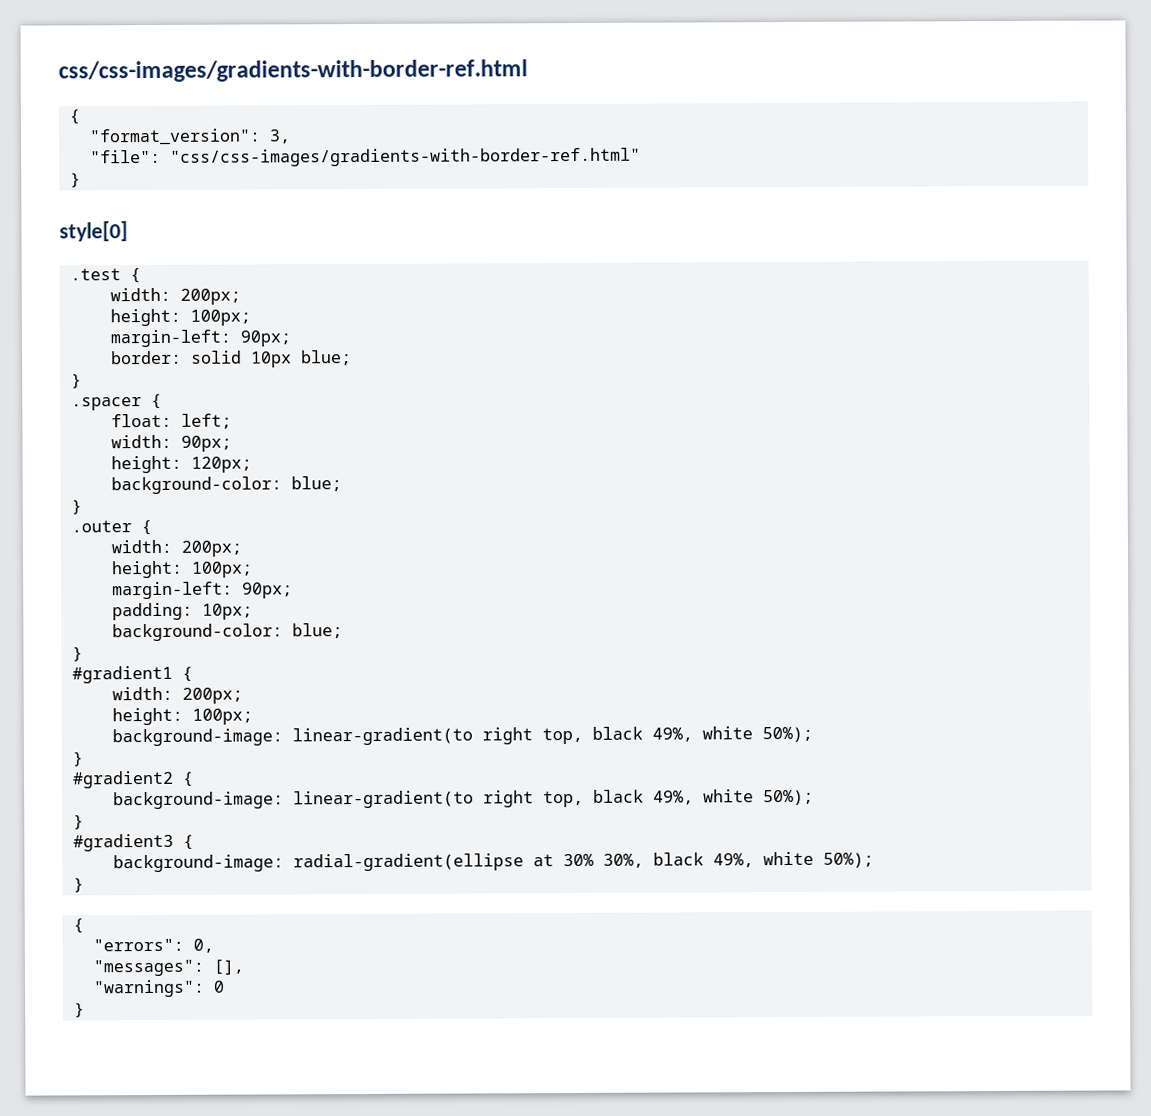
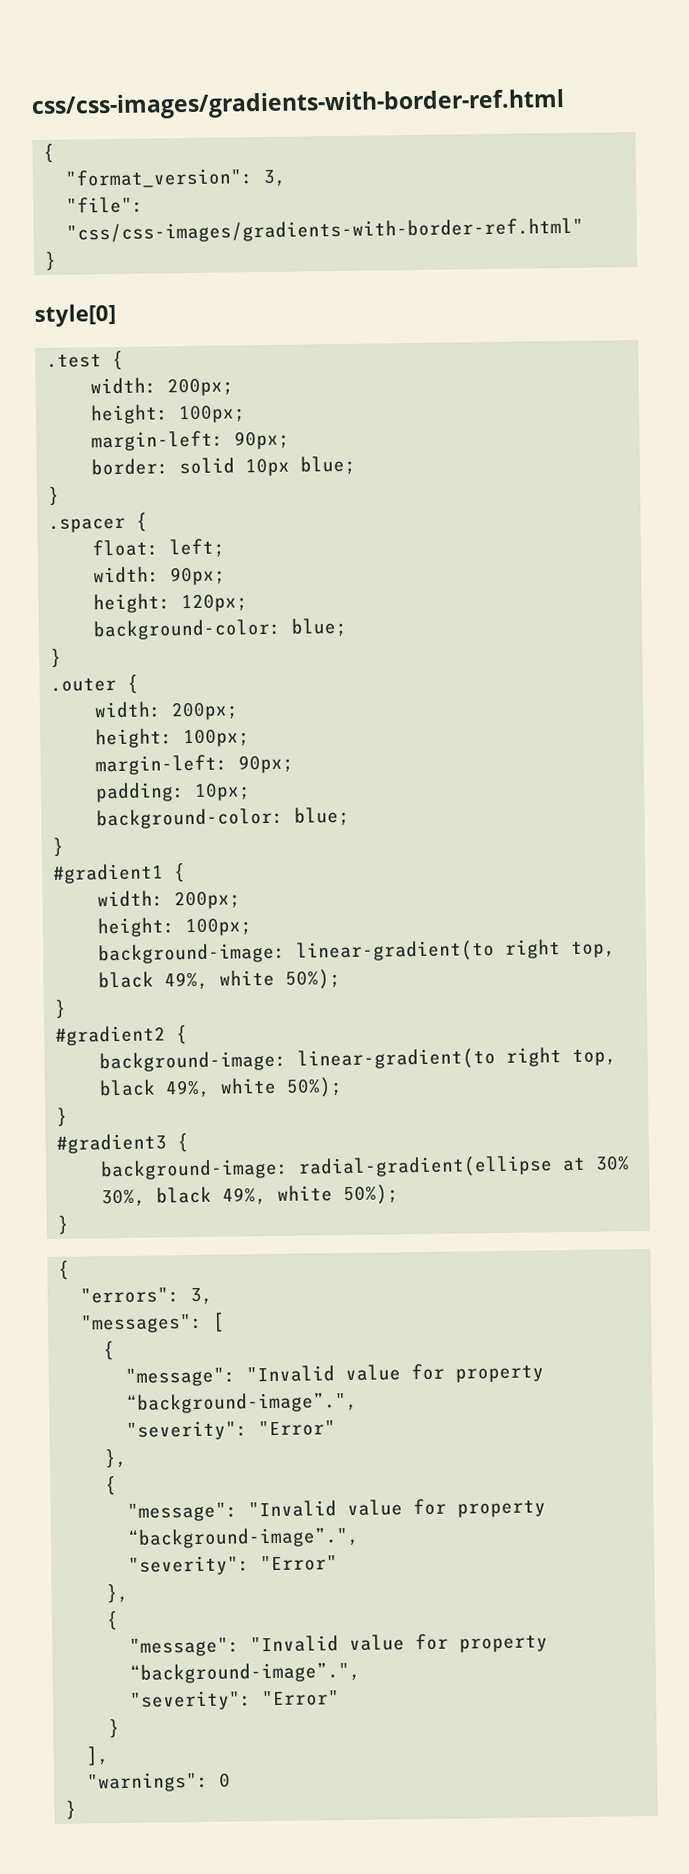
[193,938,215,953] 0, -> [190,1287,214,1305] 3,
[213,959,245,975] [], -> [212,1312,226,1332] [103,1341,116,1361] [125,1363,545,1387] [126,1391,359,1414] [126,1420,337,1441] [104,1448,129,1469] [105,1476,118,1496] [127,1498,547,1522] [127,1526,361,1549] [128,1555,339,1576] [106,1583,130,1604] [106,1611,120,1631] [129,1633,549,1657] [129,1661,362,1684] [129,1690,341,1711] [108,1719,121,1739] [86,1746,110,1766] [ // { // "message": "Invalid value for property “background-image”.", // "severity": "Error" // }, // { // "message": "Invalid value for property “background-image”.", // "severity": "Error" // }, // { // "message": "Invalid value for property “background-image”.", // "severity": "Error" // } // ],

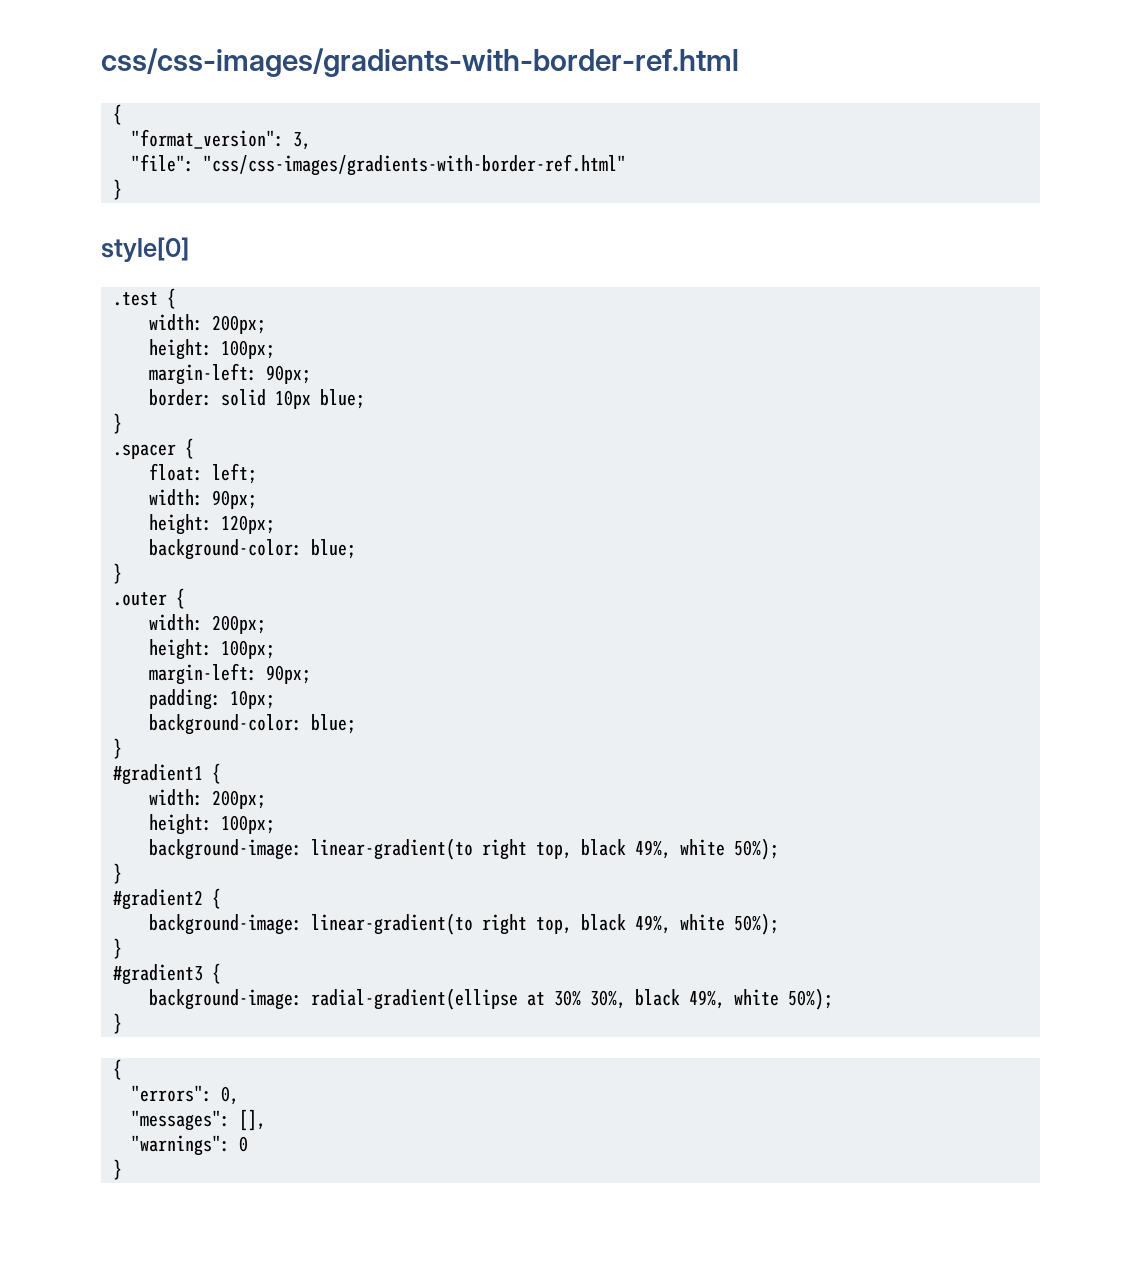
[190,1287,214,1305] 3, -> [220,1086,239,1105] 0,
[212,1312,226,1332] [103,1341,116,1361] [125,1363,545,1387] [126,1391,359,1414] [126,1420,337,1441] [104,1448,129,1469] [105,1476,118,1496] [127,1498,547,1522] [127,1526,361,1549] [128,1555,339,1576] [106,1583,130,1604] [106,1611,120,1631] [129,1633,549,1657] [129,1661,362,1684] [129,1690,341,1711] [108,1719,121,1739] [86,1746,110,1766] [ // { // "message": "Invalid value for property “background-image”.", // "severity": "Error" // }, // { // "message": "Invalid value for property “background-image”.", // "severity": "Error" // }, // { // "message": "Invalid value for property “background-image”.", // "severity": "Error" // } // ], -> [238,1109,266,1131] [],

